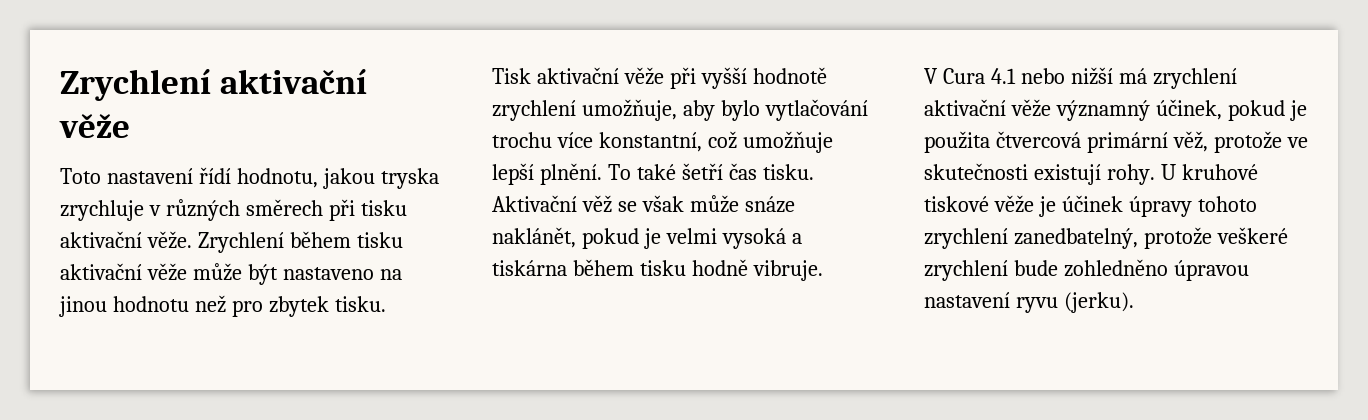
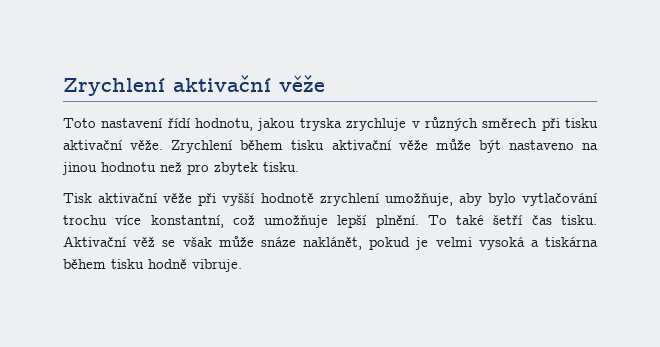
[924,67,1237,89] [924,99,1307,121] [924,131,1308,153] [924,163,1258,185] [924,195,1257,217] [924,227,1288,249] [924,259,1249,281] [924,292,1134,313] // V Cura 4.1 nebo nižší má zrychlení aktivační věže významný účinek, pokud je použita čtvercová primární věž, protože ve skutečnosti existují rohy. U kruhové tiskové věže je účinek úpravy tohoto zrychlení zanedbatelný, protože veškeré zrychlení bude zohledněno úpravou nastavení ryvu (jerku). -> (242, 265) none

